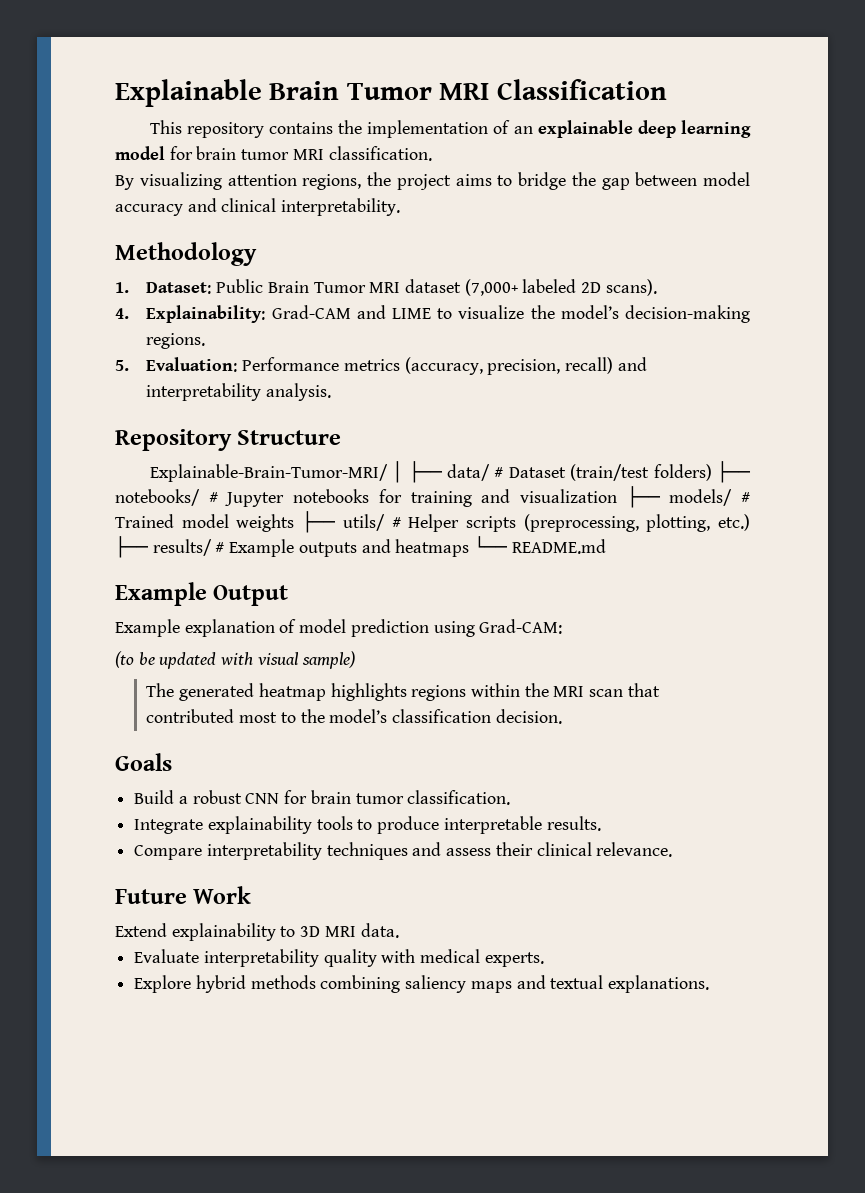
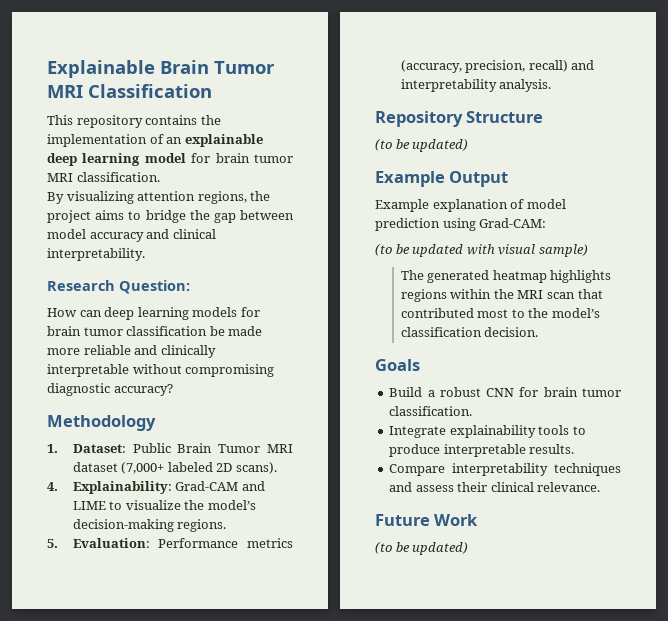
(401, 207) none -> [47,280,190,294] [47,307,260,320] [47,326,263,336] [47,345,216,358] [47,364,275,377] [47,383,173,396] // Research Question: // How can deep learning models for brain tumor classification be made more reliable and clinically interpretable without compromising diagnostic accuracy?
[149,461,751,483] [115,486,750,508] [115,511,750,533] [115,536,606,558] Explainable-Brain-Tumor-MRI/ │ ├── data/ # Dataset (train/test folders) ├── notebooks/ # Jupyter notebooks for training and visualization ├── models/ # Trained model weights ├── utils/ # Helper scripts (preprocessing, plotting, etc.) ├── results/ # Example outputs and heatmaps └── README.md -> [375,139,469,152] (to be updated)
[115,923,399,941] [134,949,544,967] [134,975,710,993] Extend explainability to 3D MRI data. // Evaluate interpretability quality with medical experts. // Explore hybrid methods combining saliency maps and textual explanations. -> [375,542,469,555] (to be updated)

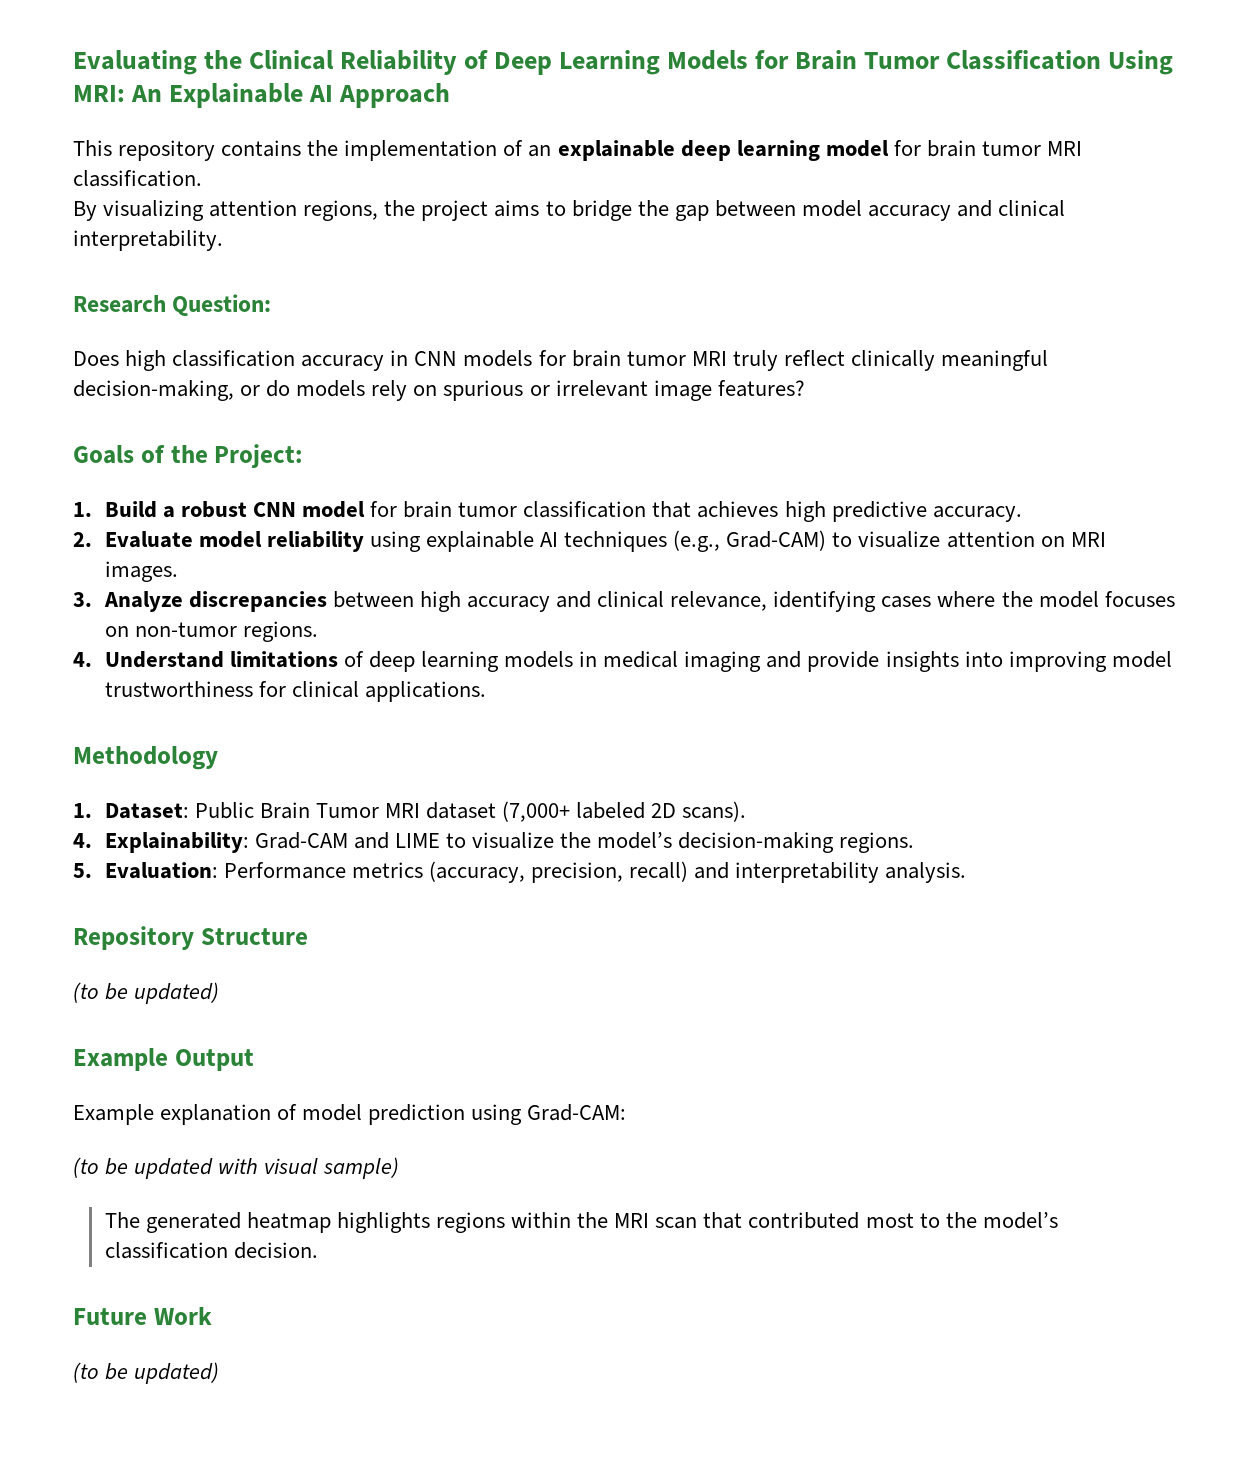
[47,60,275,78] [47,85,83,98] Explainable Brain Tumor MRI -> [73,50,941,75] Evaluating the Clinical Reliability of Deep Learning Models for Brain Tumor
(212, 91) none -> [1108,50,1174,75] [73,83,451,108] Using MRI: An Explainable AI Approach
[47,307,260,320] [47,326,263,336] [47,345,216,358] [47,364,275,377] [47,383,173,396] How can deep learning models for brain tumor classification be made more reliable and clinically interpretable without compromising diagnostic accuracy? -> [73,350,1049,371] [73,380,805,401] [73,444,304,468] [73,501,1022,522] [73,530,1106,552] [104,561,178,582] [73,591,1175,612] [104,621,318,642] [73,651,1172,672] [104,681,486,702] Does high classification accuracy in CNN models for brain tumor MRI truly reflect clinically meaningful decision-making, or do models rely on spurious or irrelevant image features? // Goals of the Project: // 1. Build a robust CNN model for brain tumor classification that achieves high predictive accuracy. // 2. Evaluate model reliability using explainable AI techniques (e.g., Grad-CAM) to visualize attention on MRI images. // 3. Analyze discrepancies between high accuracy and clinical relevance, identifying cases where the model focuses on non-tumor regions. // 4. Understand limitations of deep learning models in medical imaging and provide insights into improving model trustworthiness for clinical applications.
[375,359,420,371] [389,387,621,397] [389,406,473,416] [389,425,586,438] [389,444,575,457] [389,463,621,476] [389,482,601,492] // Goals // Build a robust CNN for brain tumor classification. // Integrate explainability tools to produce interpretable results. // Compare interpretability techniques and assess their clinical relevance. -> (318, 1250) none

